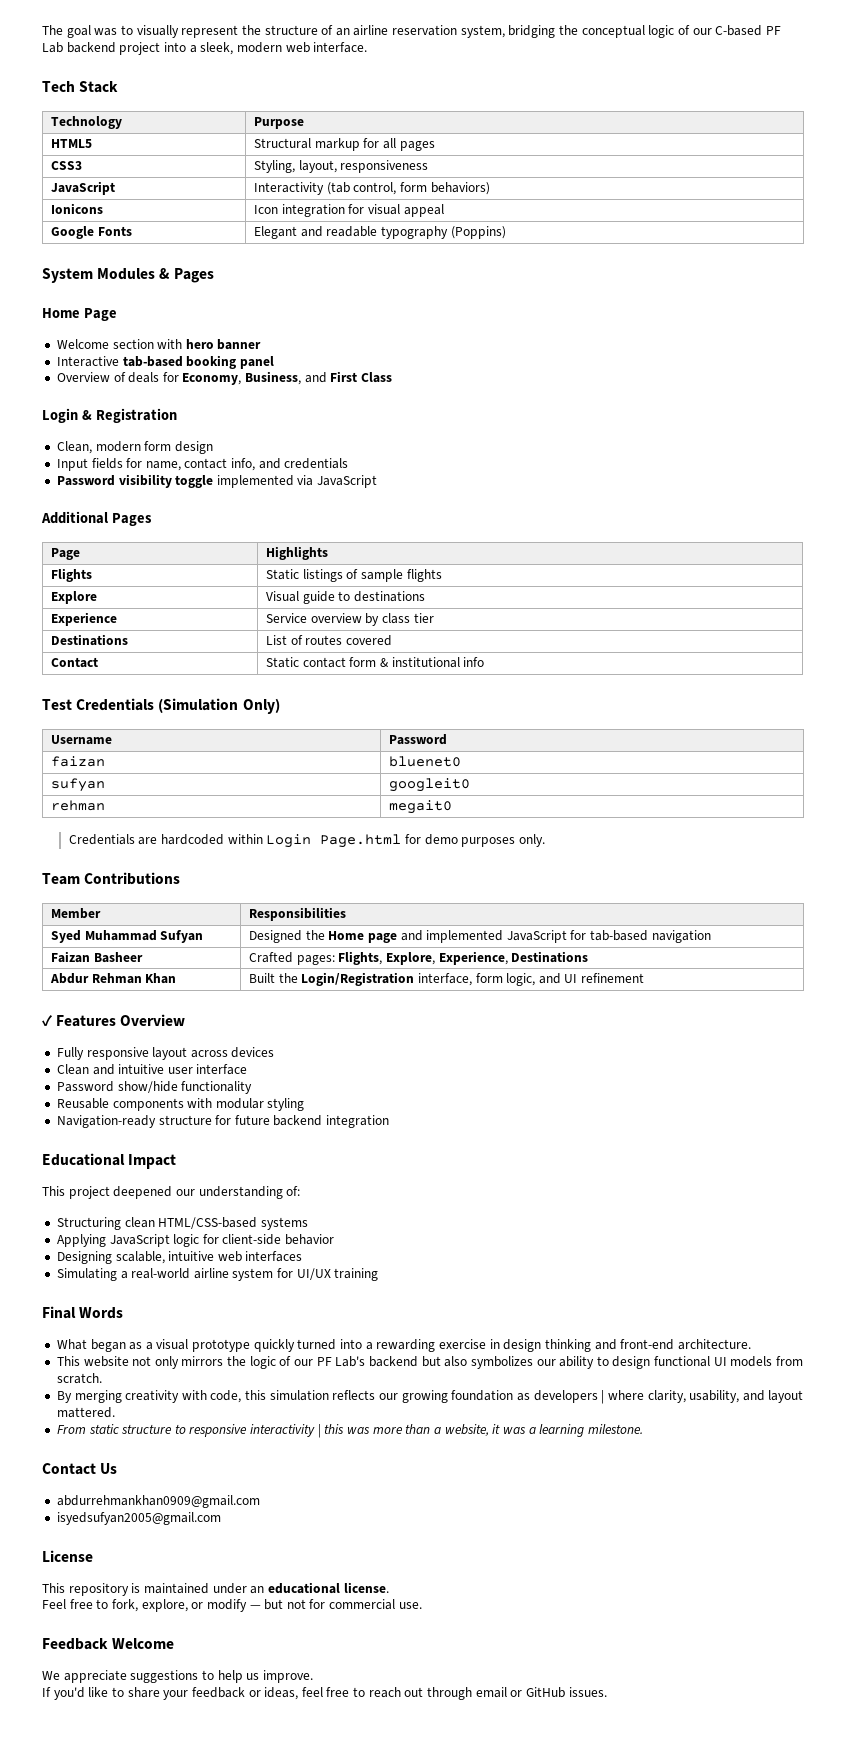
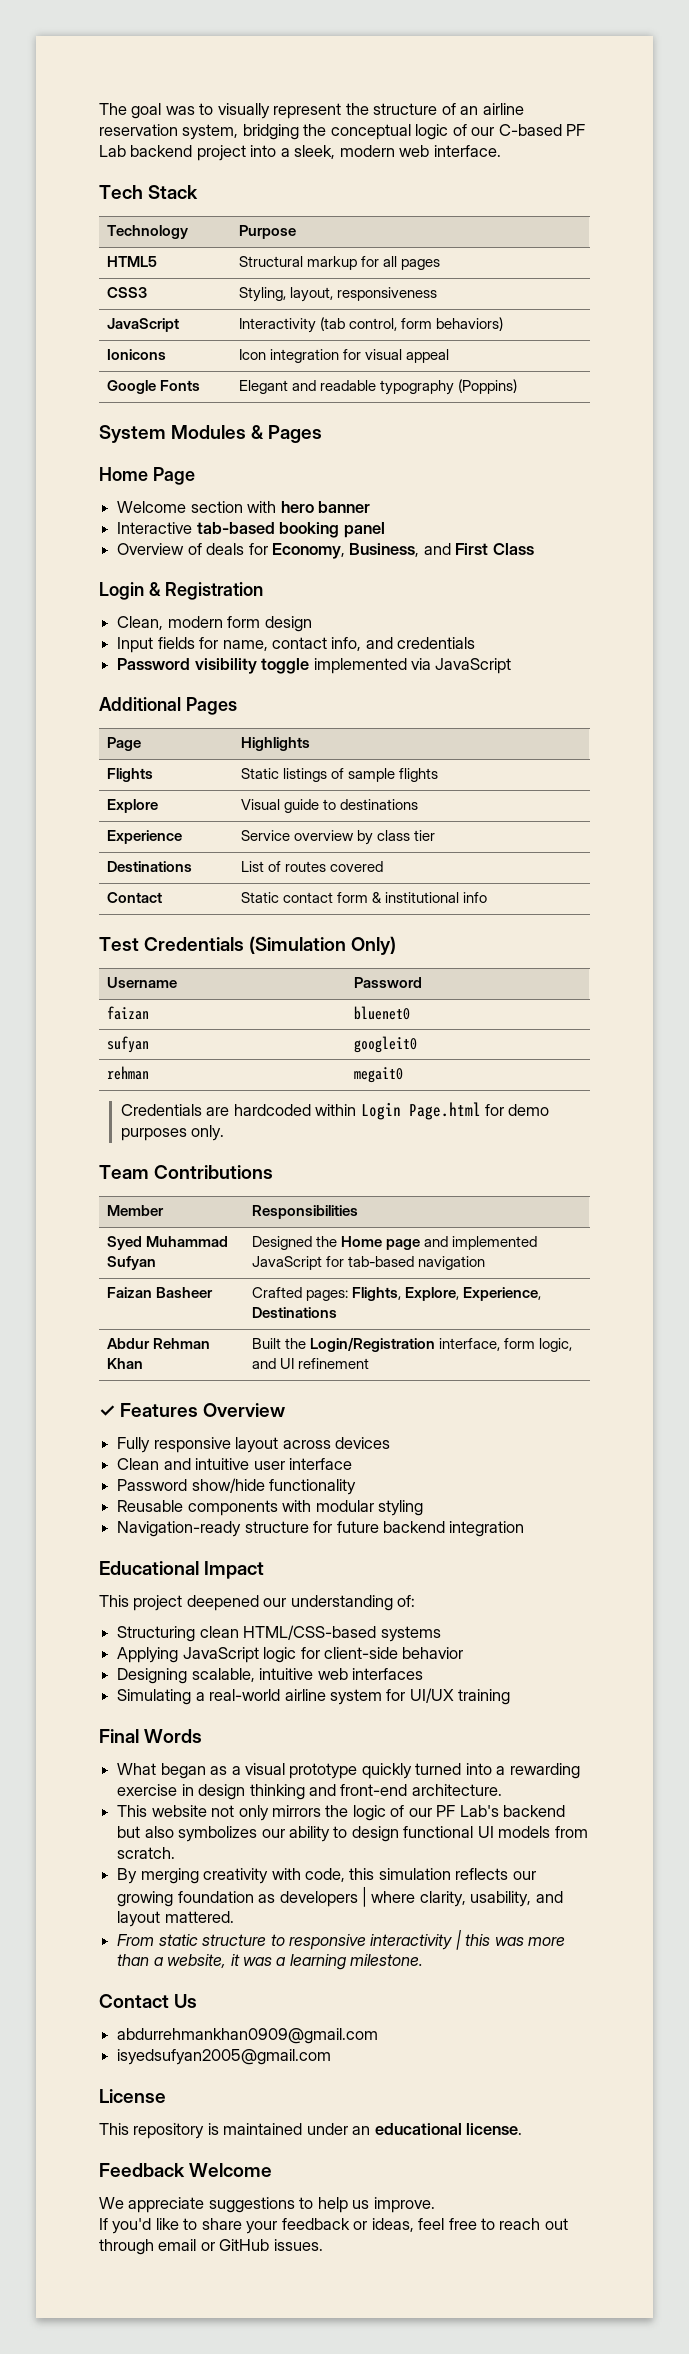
[42,1599,422,1612] // Feel free to fork, explore, or modify — but not for commercial use. -> (523, 2129) none

